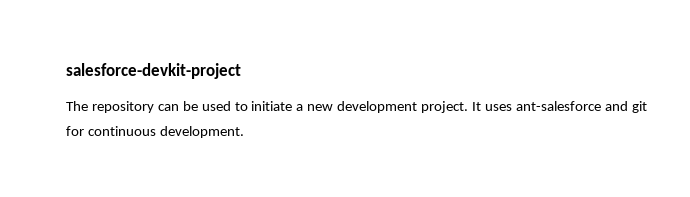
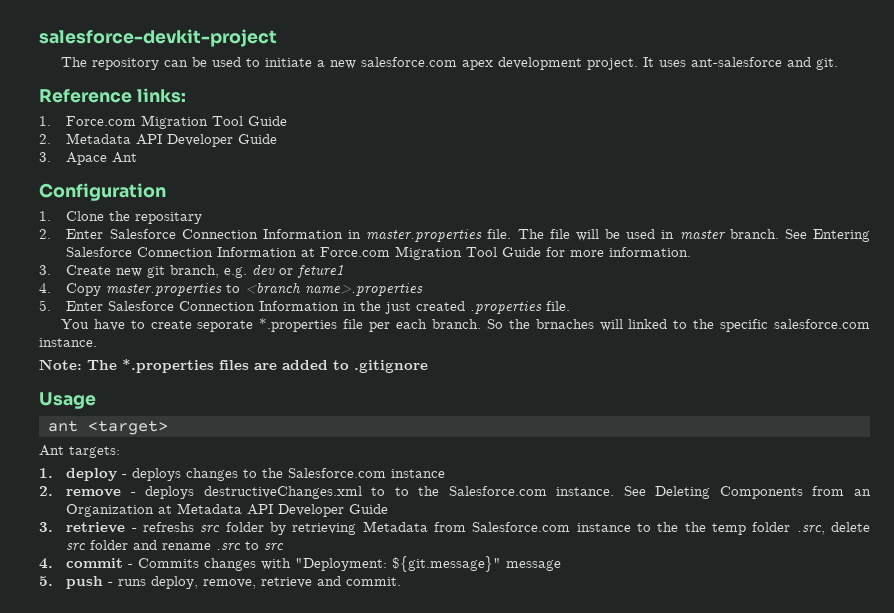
(334, 107) none -> [360,57,493,70] salesforce.com apex
[631,101,647,113] [66,126,244,138] git for continuous development. -> [815,58,838,70] [39,88,186,103] [39,115,288,129] [39,133,278,147] [39,152,138,165] [39,183,166,201] [39,211,203,224] [39,229,870,242] [66,246,692,260] [39,264,345,278] [39,282,424,296] [39,300,571,314] [60,318,870,332] [39,338,97,347] [39,359,428,373] [39,392,96,409] [47,420,168,435] [39,445,120,458] [39,468,446,481] [39,486,871,499] [66,503,389,517] [39,521,870,535] [66,540,285,550] [39,556,562,572] [39,576,402,589] git. // Reference links: // 1. Force.com Migration Tool Guide // 2. Metadata API Developer Guide // 3. Apace Ant // Configuration // 1. Clone the repositary // 2. Enter Salesforce Connection Information in master.properties file. The file will be used in master branch. See Entering Salesforce Connection Information at Force.com Migration Tool Guide for more information. // 3. Create new git branch, e.g. dev or feture1 // 4. Copy master.properties to <branch name>.properties // 5. Enter Salesforce Connection Information in the just created .properties file. // You have to create seporate *.properties file per each branch. So the brnaches will linked to the specific salesforce.com instance. // Note: The *.properties files are added to .gitignore // Usage // ant <target> // Ant targets: // 1. deploy - deploys changes to the Salesforce.com instance // 2. remove - deploys destructiveChanges.xml to to the Salesforce.com instance. See Deleting Components from an Organization at Metadata API Developer Guide // 3. retrieve - refreshs src folder by retrieving Metadata from Salesforce.com instance to the the temp folder .src, delete src folder and rename .src to src // 4. commit - Commits changes with "Deployment: ${git.message}" message // 5. push - runs deploy, remove, retrieve and commit.

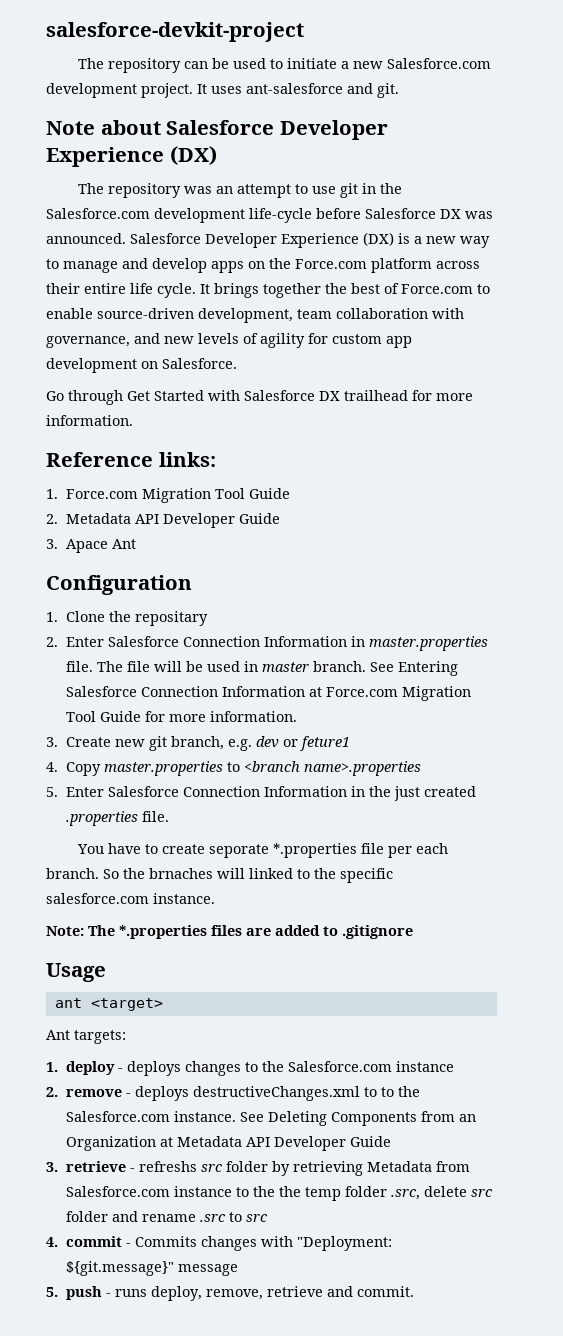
[360,57,493,70] salesforce.com apex -> [387,58,492,69] Salesforce.com
(838, 64) none -> [46,120,388,140] [46,146,217,167] [78,183,403,198] [46,208,493,223] [46,232,490,248] [46,258,480,273] [46,283,490,298] [46,308,464,323] [46,333,412,348] [46,358,237,373] [46,390,473,405] [46,415,133,426] // Note about Salesforce Developer Experience (DX) // The repository was an attempt to use git in the Salesforce.com development life-cycle before Salesforce DX was announced. Salesforce Developer Experience (DX) is a new way to manage and develop apps on the Force.com platform across their entire life cycle. It brings together the best of Force.com to enable source-driven development, team collaboration with governance, and new levels of agility for custom app development on Salesforce. // Go through Get Started with Salesforce DX trailhead for more information.

